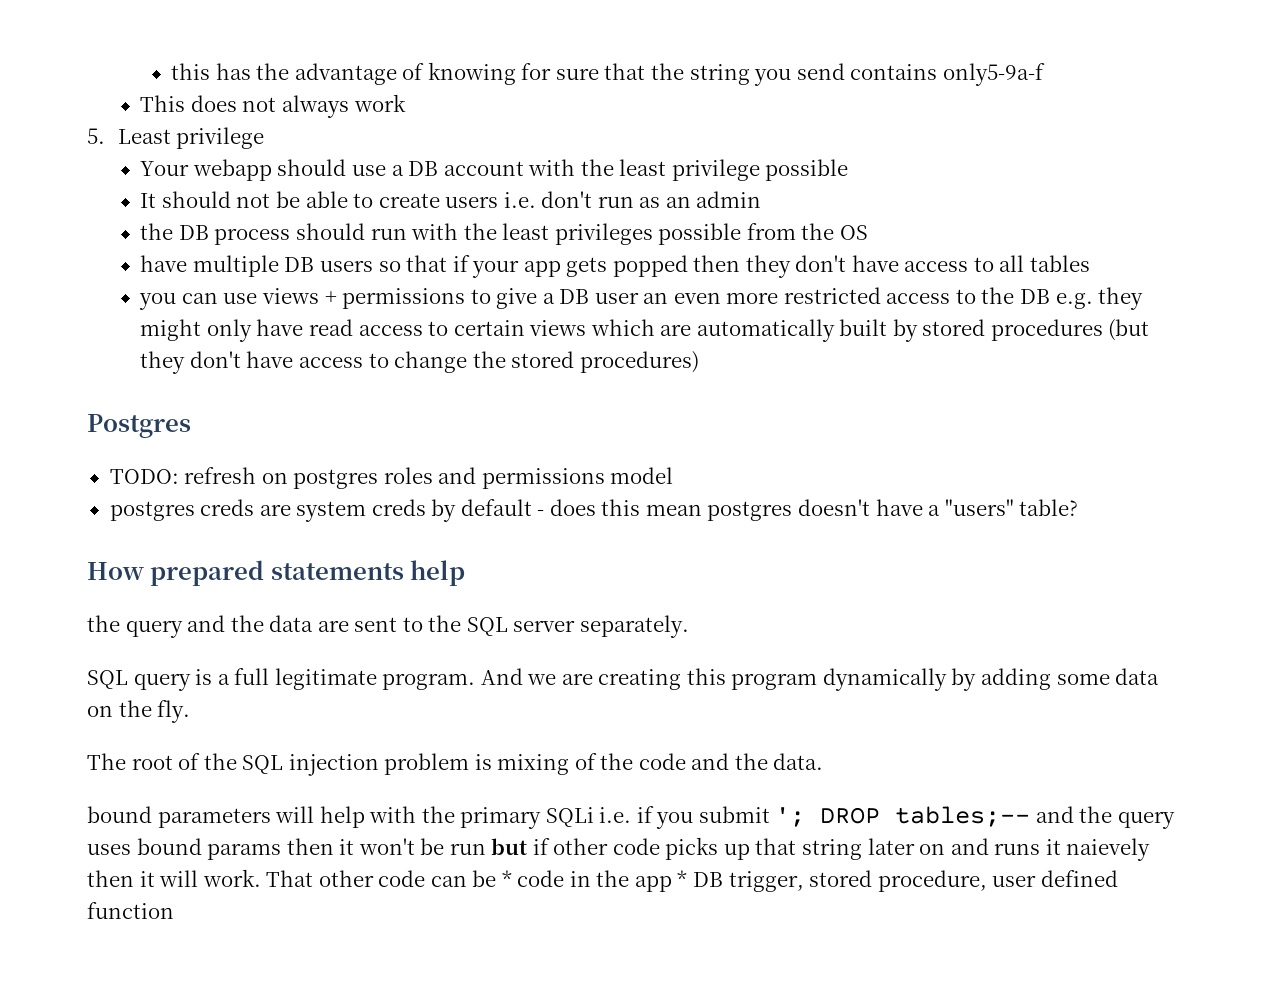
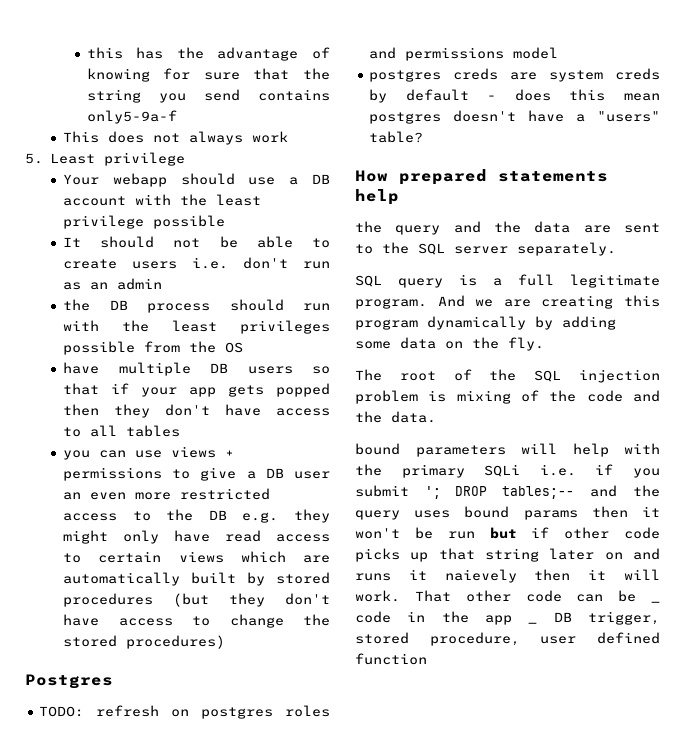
[501,870,512,887] * -> [651,601,660,603] _
[677,870,688,887] * -> [528,622,538,624] _

